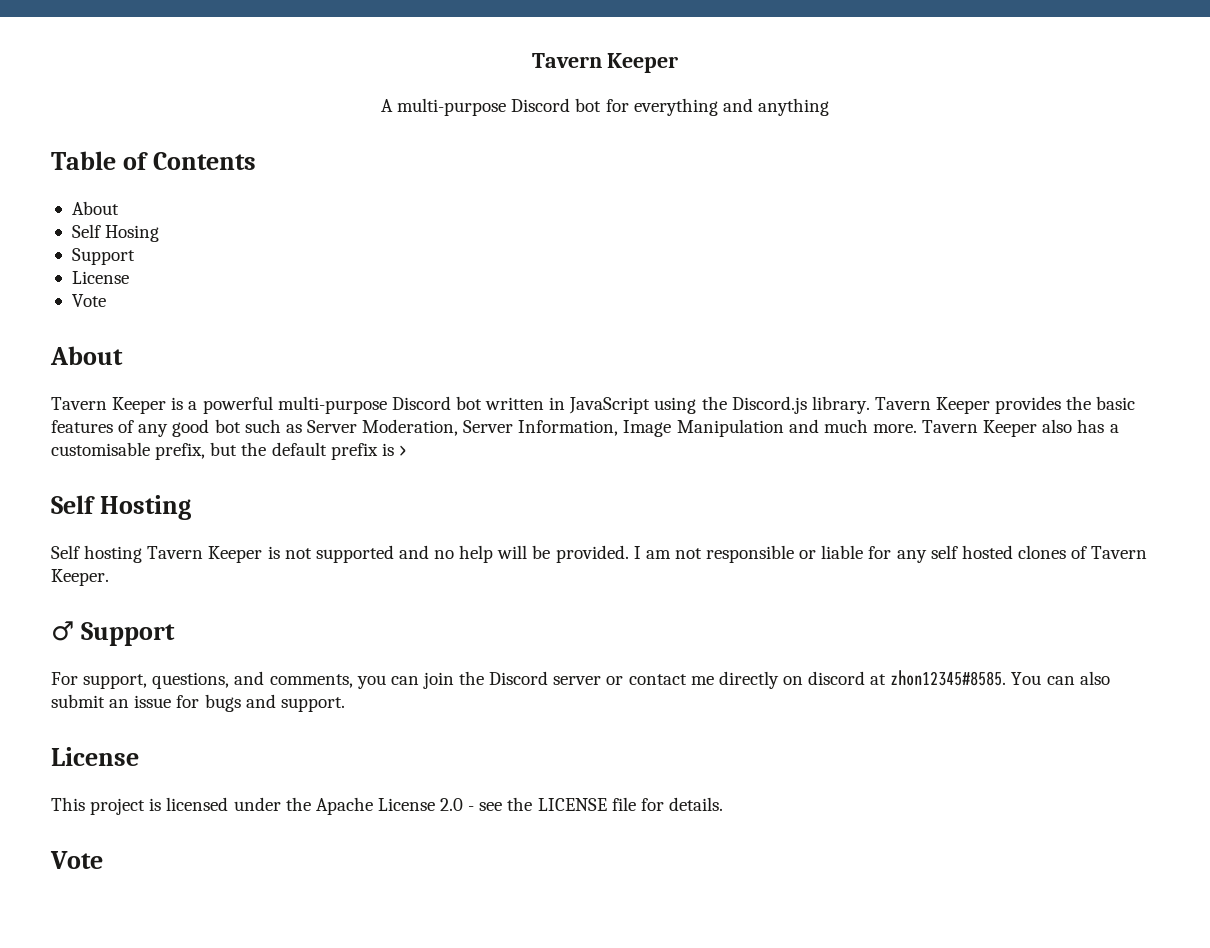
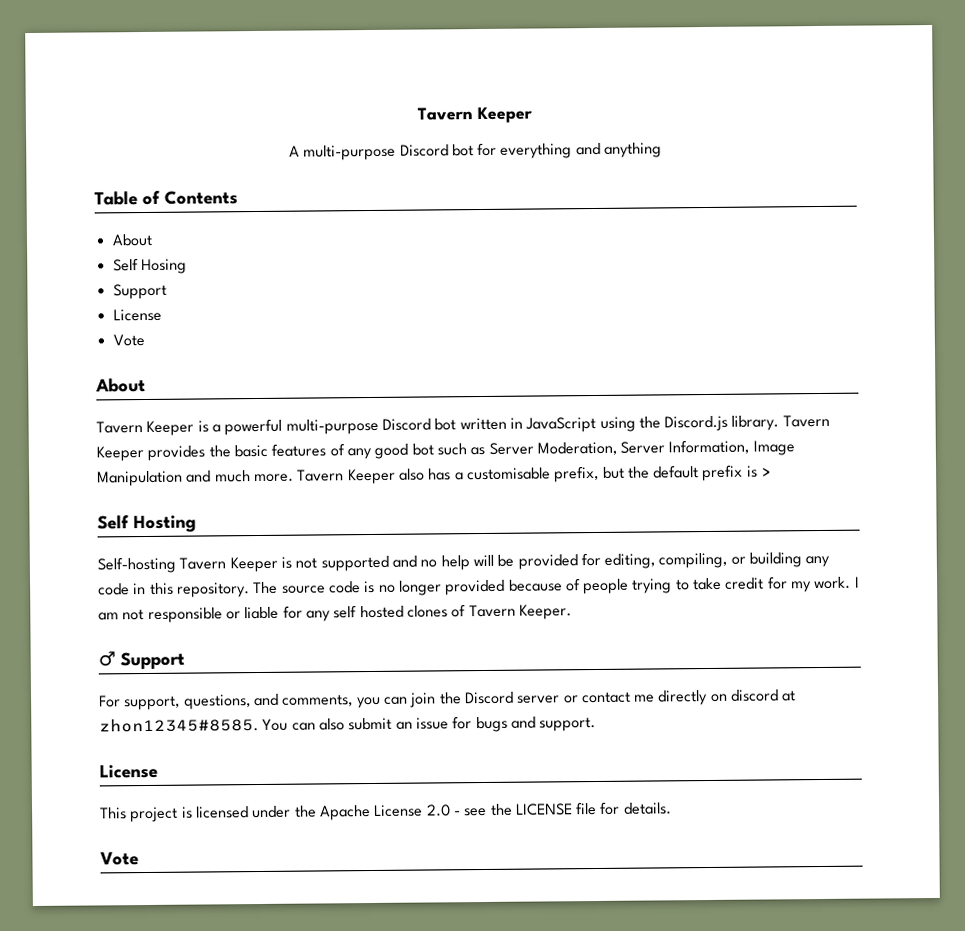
[51,545,143,563] Self hosting -> [97,556,176,574] Self-hosting
[555,545,629,563] provided. -> [517,552,831,570] [98,576,852,598] provided for editing, compiling, or building any code in this repository. The source code is no longer provided because of people trying to take credit for my work.

